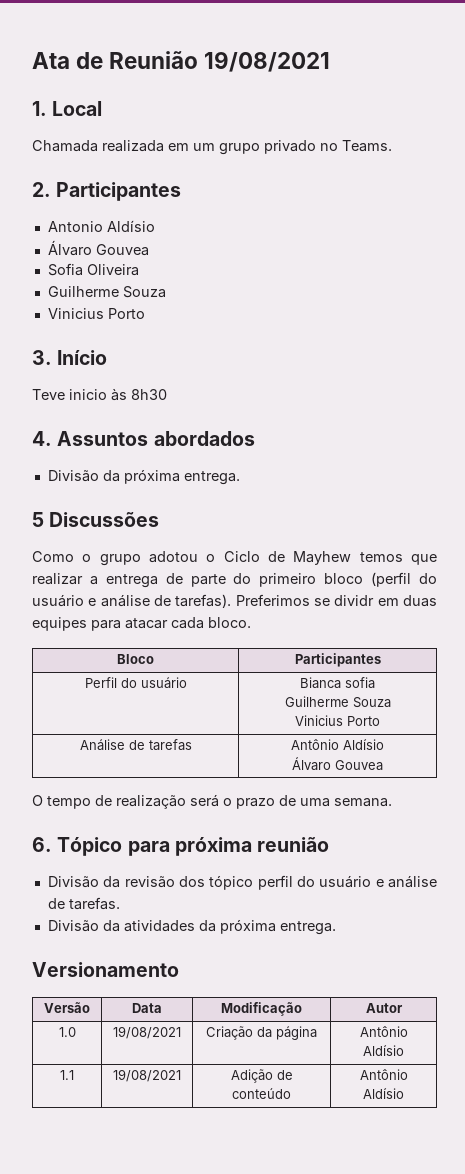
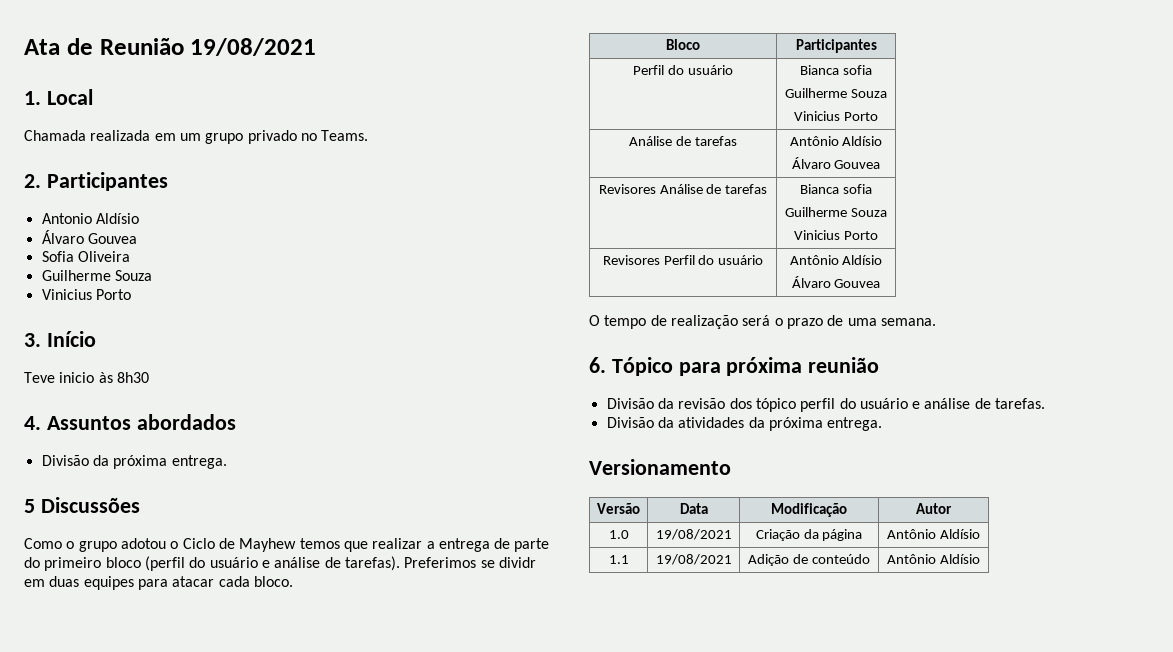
(383, 765) none -> [598,184,768,194] [800,184,872,194] [785,207,887,217] [794,230,878,240] [602,255,764,265] [789,255,883,265] [791,276,881,288] // Revisores Análise de tarefas | Bianca sofia // Guilherme Souza // Vinicius Porto // Revisores Perfil do usuário | Antônio Aldísio // Álvaro Gouvea

